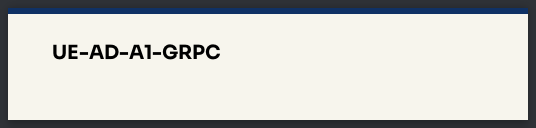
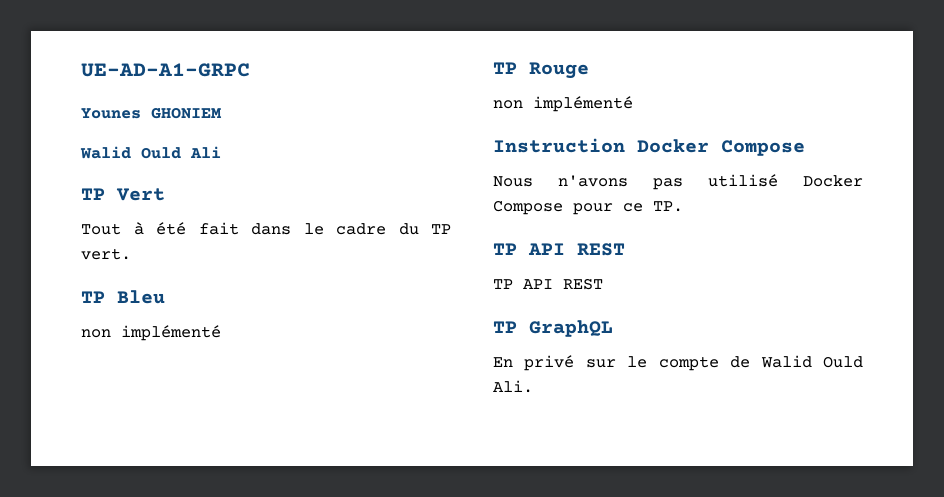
(221, 52) none -> [81,107,222,119] [80,146,221,159] [81,188,165,201] [81,222,451,235] [81,248,131,260] [81,290,165,304] [81,325,221,341] [493,62,589,79] [493,96,633,112] [493,138,805,156] [493,174,863,190] [493,200,683,215] [493,243,625,256] [493,278,603,290] [493,320,613,337] [493,355,863,371] [493,380,533,393] // Younes GHONIEM // Walid Ould Ali // TP Vert // Tout à été fait dans le cadre du TP vert. // TP Bleu // non implémenté // TP Rouge // non implémenté // Instruction Docker Compose // Nous n'avons pas utilisé Docker Compose pour ce TP. // TP API REST // TP API REST // TP GraphQL // En privé sur le compte de Walid Ould Ali.

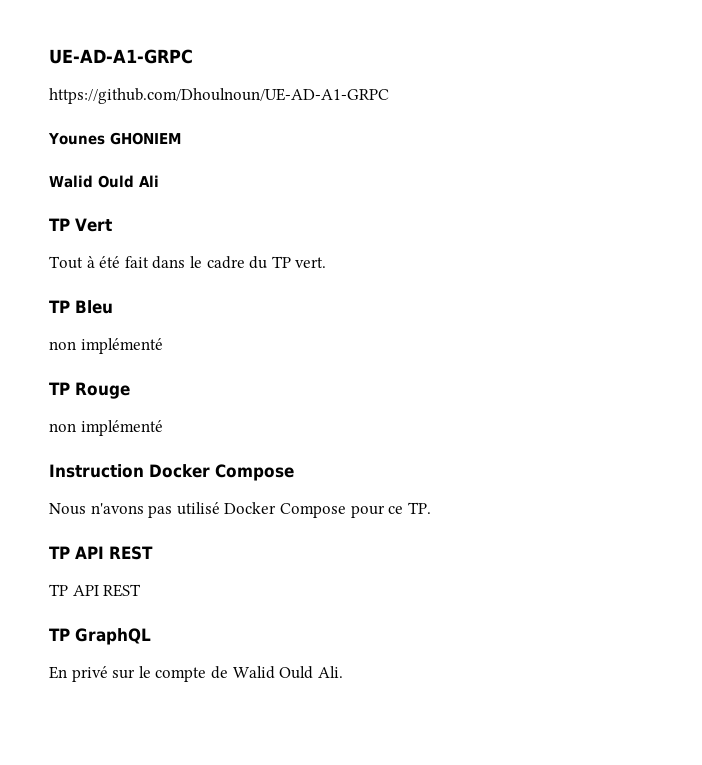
(250, 70) none -> [49,88,389,104] // https://github.com/Dhoulnoun/UE-AD-A1-GRPC

